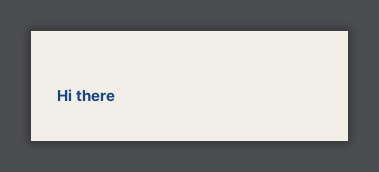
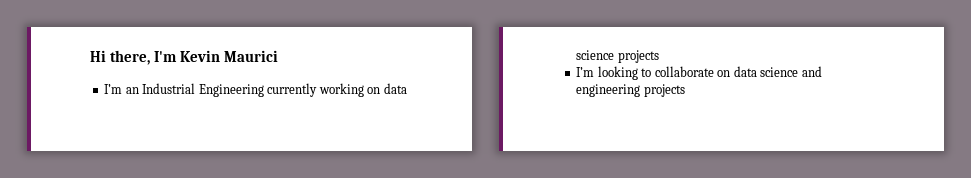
[76,90,116,102] there -> [109,50,278,65] [104,83,407,97] [576,50,659,63] [576,66,822,80] [576,84,685,97] there, I'm Kevin Maurici // I’m an Industrial Engineering currently working on data science projects // I’m looking to collaborate on data science and engineering projects

